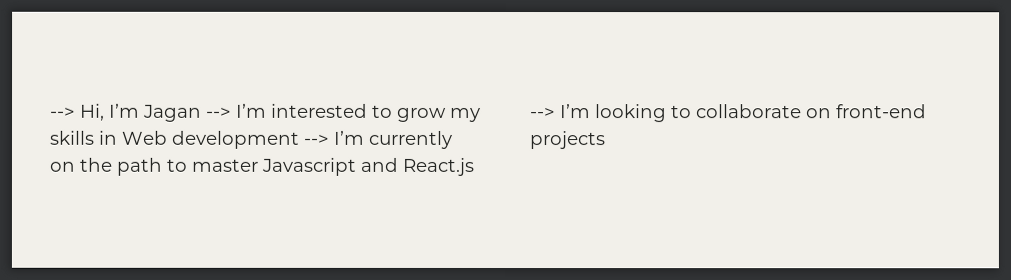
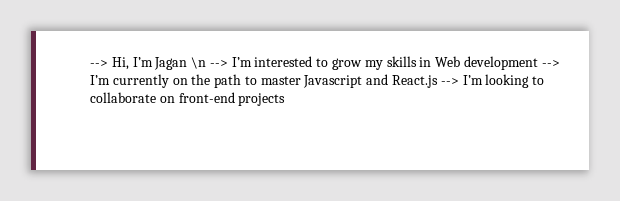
(202, 113) none -> [191,57,207,69] \n

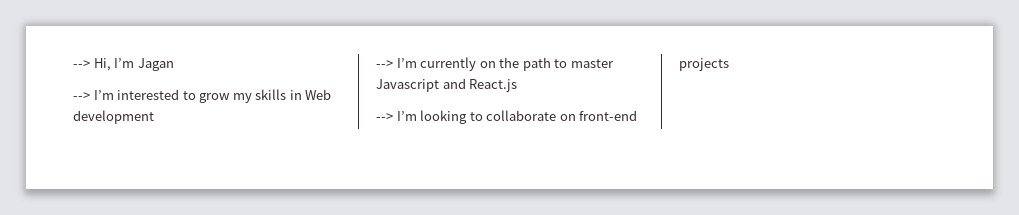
[191,57,207,69] \n -> (174, 64) //
(538, 63) none -> (154, 117) //
(439, 81) none -> (518, 85) //

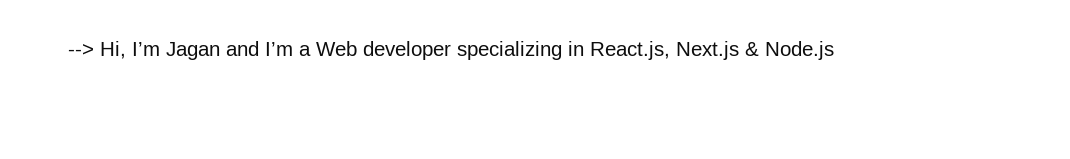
[73,89,332,103] [73,110,154,124] [376,57,614,71] [376,78,518,92] [376,110,638,124] [679,58,729,71] // --> I’m interested to grow my skills in Web development // --> I’m currently on the path to master Javascript and React.js // --> I’m looking to collaborate on front-end projects -> [226,41,834,60] and I’m a Web developer specializing in React.js, Next.js & Node.js

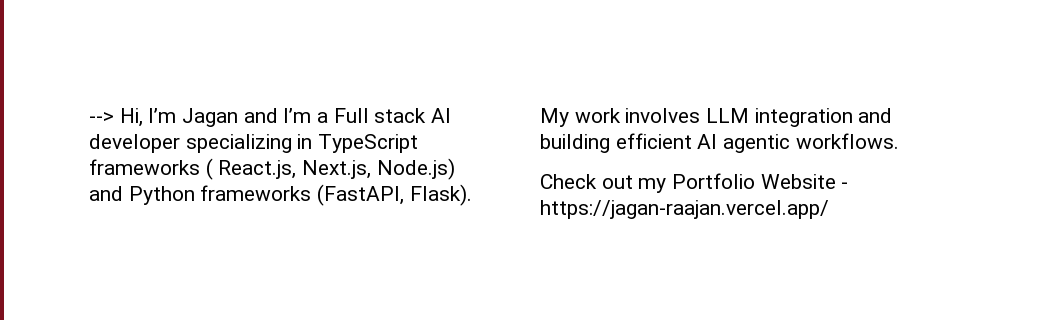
[316,41,834,60] Web developer specializing in React.js, Next.js & Node.js -> [333,108,452,123] [89,134,419,153] [89,158,455,180] [89,184,472,206] [540,108,893,127] [540,133,899,153] [540,173,849,193] [540,200,829,219] Full stack AI developer specializing in TypeScript frameworks ( React.js, Next.js, Node.js) and Python frameworks (FastAPI, Flask). My work involves LLM integration and building efficient AI agentic workflows. // Check out my Portfolio Website - https://jagan-raajan.vercel.app/

